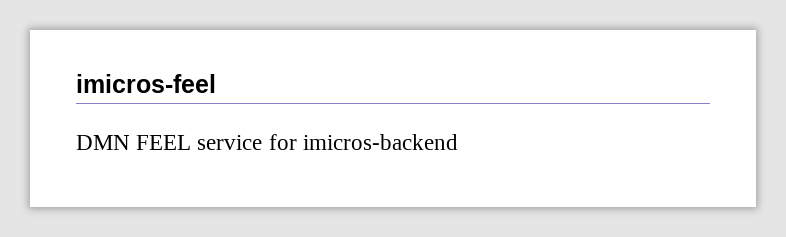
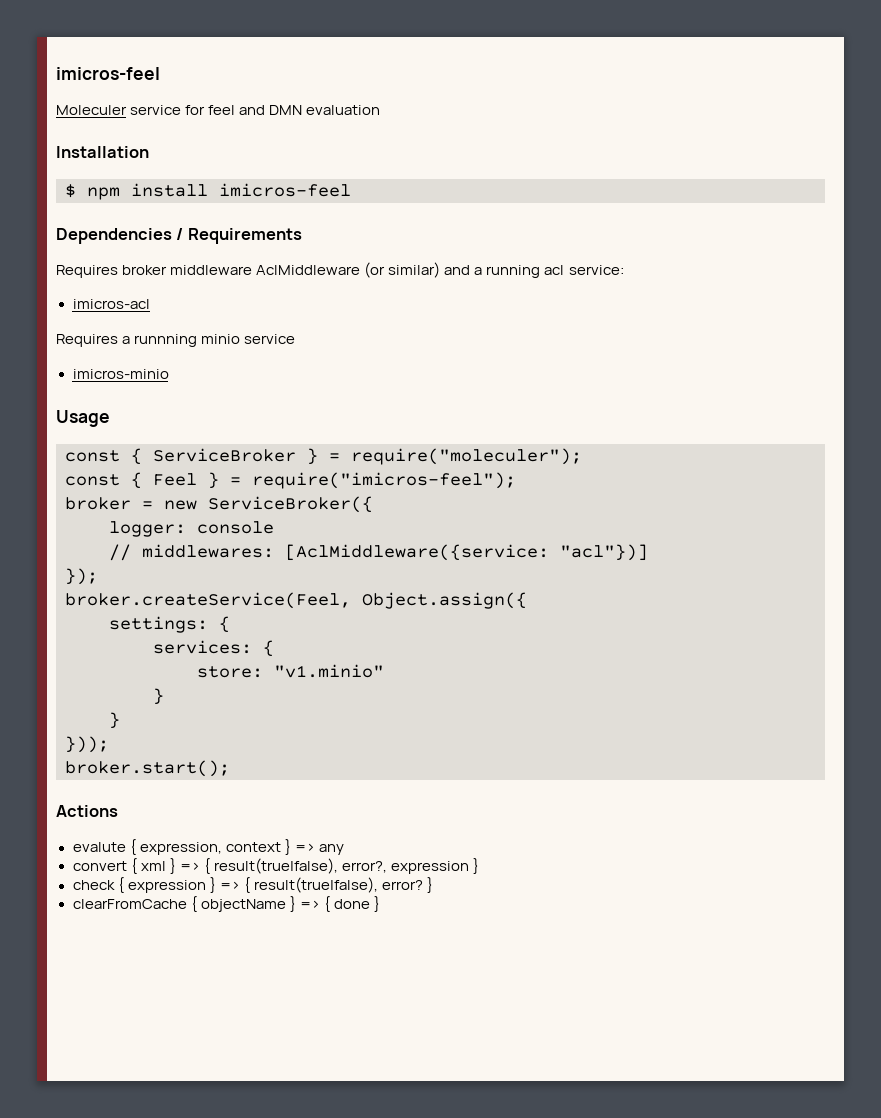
[76,74,216,93] [76,134,458,150] imicros-feel // DMN FEEL service for imicros-backend -> [56,67,160,80] [56,105,381,115] [56,146,149,158] [65,183,351,200] [56,228,302,244] [56,262,624,278] [72,299,150,309] [56,334,296,347] [72,369,169,379] [56,410,110,427] [65,448,582,465] [65,472,516,489] [65,496,373,513] [109,521,274,537] [109,544,648,561] [65,568,98,585] [65,592,527,609] [109,616,230,633] [153,640,274,657] [197,664,384,678] [153,688,164,705] [109,712,120,729] [65,736,109,753] [65,760,230,777] [56,805,118,817] [72,839,344,855] [72,858,479,874] [72,877,433,893] [72,896,380,912] imicros-feel // Moleculer service for feel and DMN evaluation // Installation // $ npm install imicros-feel // Dependencies / Requirements // Requires broker middleware AclMiddleware (or similar) and a running acl service: // imicros-acl // Requires a runnning minio service // imicros-minio // Usage // const { ServiceBroker } = require("moleculer"); // const { Feel } = require("imicros-feel"); // broker = new ServiceBroker({ // logger: console // // middlewares: [AclMiddleware({service: "acl"})] // }); // broker.createService(Feel, Object.assign({ // settings: { // services: { // store: "v1.minio" // } // } // })); // broker.start(); // Actions // evalute { expression, context } => any // convert { xml } => { result(true|false), error?, expression } // check { expression } => { result(true|false), error? } // clearFromCache { objectName } => { done }

